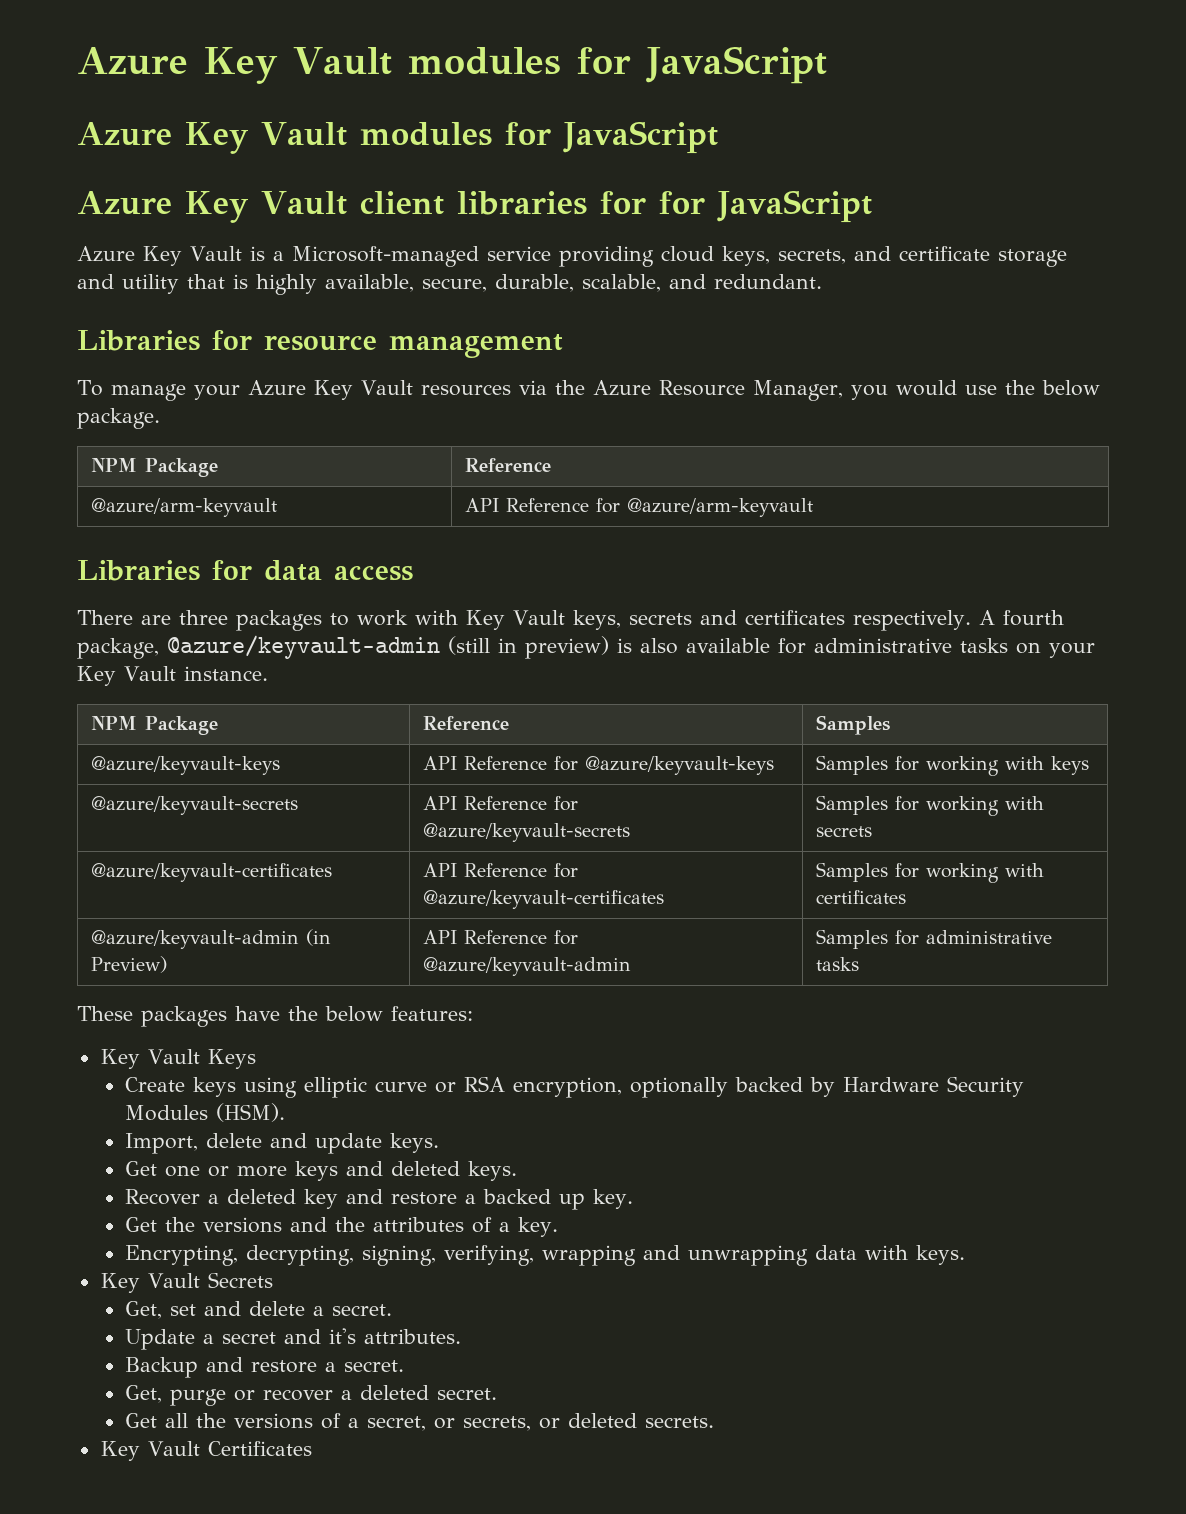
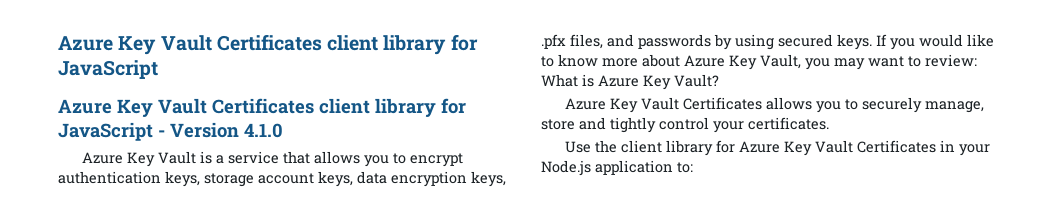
[77,46,827,84] [77,121,718,154] [77,190,872,223] Azure Key Vault modules for JavaScript // Azure Key Vault modules for JavaScript // Azure Key Vault client libraries for for JavaScript -> [58,34,478,55] [58,60,158,79] [58,98,466,117] [58,122,283,141] Azure Key Vault Certificates client library for JavaScript // Azure Key Vault Certificates client library for JavaScript - Version 4.1.0
[291,246,1067,267] [77,274,822,295] [77,330,563,358] [77,380,1100,401] [77,408,160,429] [91,458,219,477] [465,458,552,472] [91,498,278,517] [465,498,814,517] [77,560,413,581] [77,610,1064,631] [77,635,1095,659] [77,666,268,686] [91,716,219,735] [423,716,510,730] [816,715,891,735] [91,756,281,775] [423,756,775,775] [816,755,1090,776] [91,796,299,815] [423,796,579,811] [423,823,631,842] [816,795,1045,816] [816,826,873,837] [91,863,333,882] [423,863,579,878] [423,890,665,909] [816,862,1045,883] [816,890,907,904] [91,929,332,949] [91,956,168,973] [423,930,579,945] [423,957,632,976] [816,929,1053,949] [816,957,860,971] [77,1006,473,1027] [100,1049,256,1069] [125,1076,1025,1098] [125,1103,286,1122] [125,1133,440,1154] [125,1161,518,1181] [125,1189,634,1210] [125,1217,559,1237] [125,1245,966,1266] [100,1272,273,1293] [125,1301,393,1319] [125,1328,462,1350] [125,1357,405,1378] [125,1385,498,1406] [125,1413,715,1431] [100,1441,312,1461] Microsoft-managed service providing cloud keys, secrets, and certificate storage and utility that is highly available, secure, durable, scalable, and redundant. // Libraries for resource management // To manage your Azure Key Vault resources via the Azure Resource Manager, you would use the below package. // NPM Package | Reference // @azure/arm-keyvault | API Reference for @azure/arm-keyvault // Libraries for data access // There are three packages to work with Key Vault keys, secrets and certificates respectively. A fourth package, @azure/keyvault-admin (still in preview) is also available for administrative tasks on your Key Vault instance. // NPM Package | Reference | Samples // @azure/keyvault-keys | API Reference for @azure/keyvault-keys | Samples for working with keys // @azure/keyvault-secrets | API Reference for @azure/keyvault-secrets | Samples for working with secrets // @azure/keyvault-certificates | API Reference for @azure/keyvault-certificates | Samples for working with certificates // @azure/keyvault-admin (in Preview) | API Reference for @azure/keyvault-admin | Samples for administrative tasks // These packages have the below features: // Key Vault Keys // Create keys using elliptic curve or RSA encryption, optionally backed by Hardware Security Modules (HSM). // Import, delete and update keys. // Get one or more keys and deleted keys. // Recover a deleted key and restore a backed up key. // Get the versions and the attributes of a key. // Encrypting, decrypting, signing, verifying, wrapping and unwrapping data with keys. // Key Vault Secrets // Get, set and delete a secret. // Update a secret and it's attributes. // Backup and restore a secret. // Get, purge or recover a deleted secret. // Get all the versions of a secret, or secrets, or deleted secrets. // Key Vault Certificates -> [227,151,463,167] [58,171,506,187] [541,34,994,50] [541,54,977,70] [541,74,719,90] [564,97,984,113] [541,117,829,133] [564,140,990,156] [541,160,693,176] service that allows you to encrypt authentication keys, storage account keys, data encryption keys, .pfx files, and passwords by using secured keys. If you would like to know more about Azure Key Vault, you may want to review: What is Azure Key Vault? // Azure Key Vault Certificates allows you to securely manage, store and tightly control your certificates. // Use the client library for Azure Key Vault Certificates in your Node.js application to:

